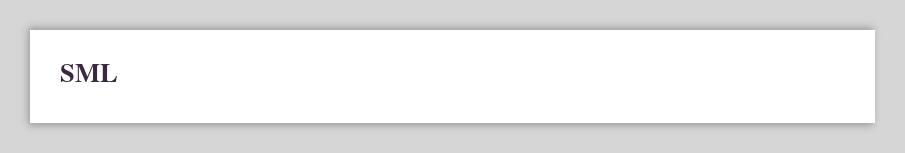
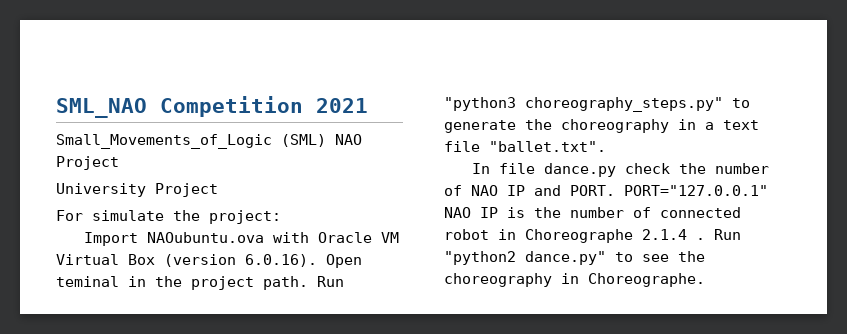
[60,64,118,82] SML -> [56,96,368,118] [56,134,362,149] [56,156,119,170] [56,183,218,197] [56,210,281,224] [84,232,400,246] [56,254,362,268] [56,276,344,290] [444,97,750,112] [444,119,759,133] [444,141,606,152] [472,163,770,177] [444,185,768,196] [444,207,741,218] [444,229,741,243] [444,251,705,265] [444,273,705,287] SML_NAO Competition 2021 // Small_Movements_of_Logic (SML) NAO Project // University Project // For simulate the project: // Import NAOubuntu.ova with Oracle VM Virtual Box (version 6.0.16). Open teminal in the project path. Run "python3 choreography_steps.py" to generate the choreography in a text file "ballet.txt". // In file dance.py check the number of NAO IP and PORT. PORT="127.0.0.1" NAO IP is the number of connected robot in Choreographe 2.1.4 . Run "python2 dance.py" to see the choreography in Choreographe.

